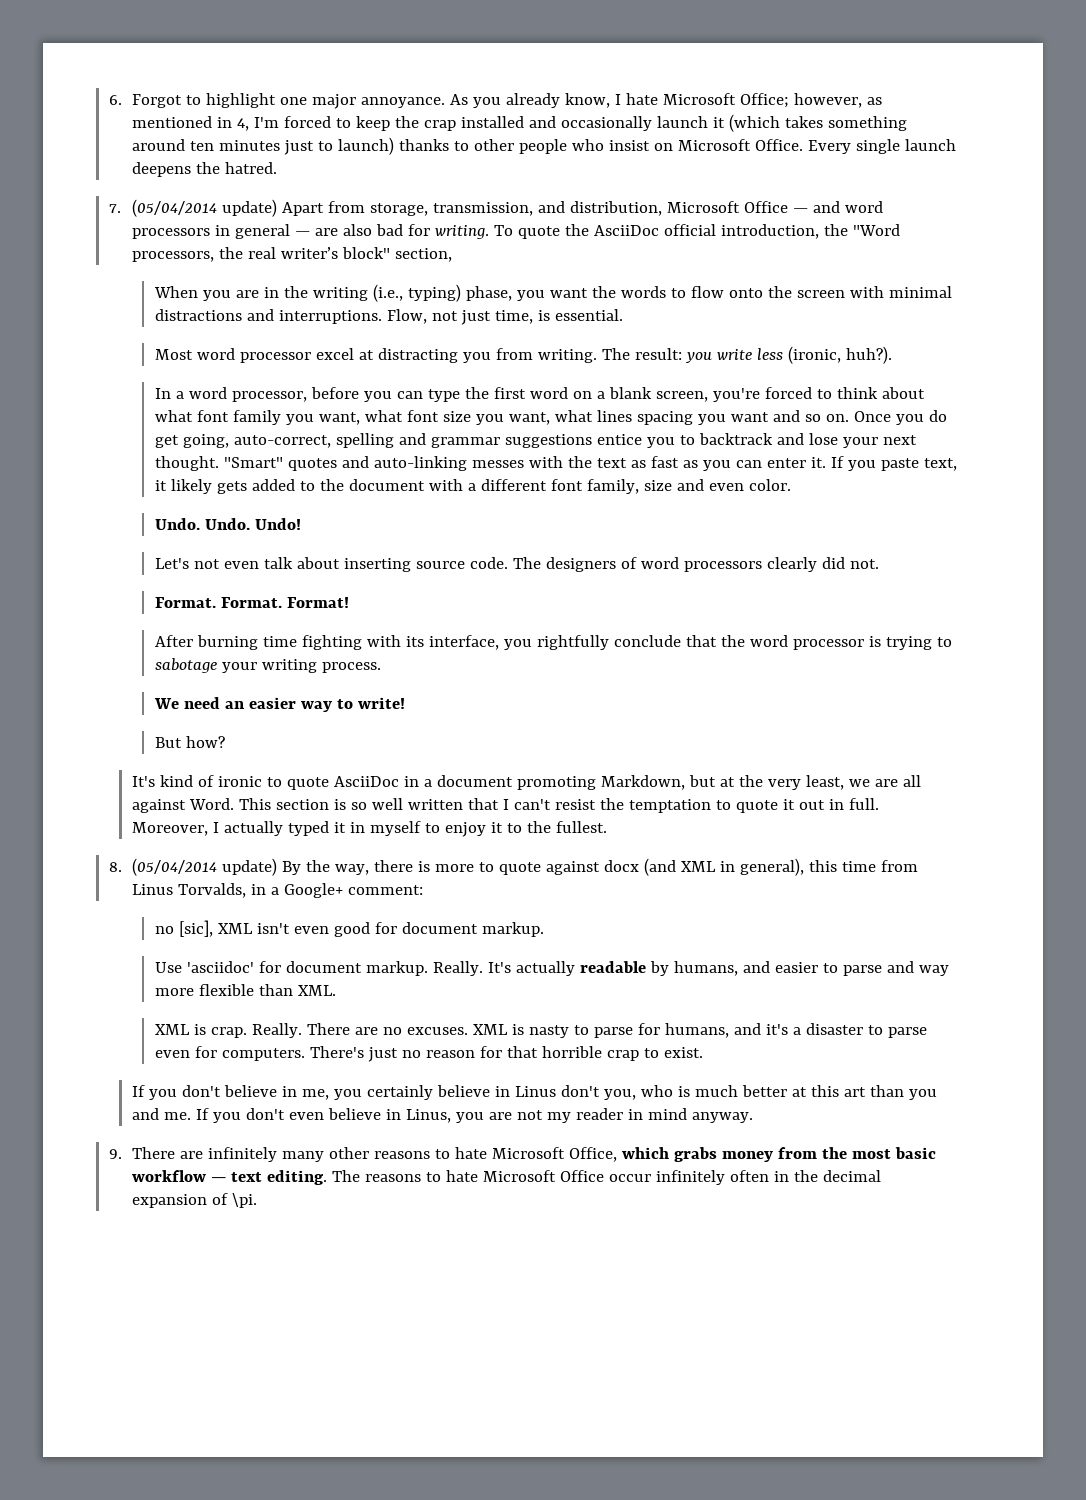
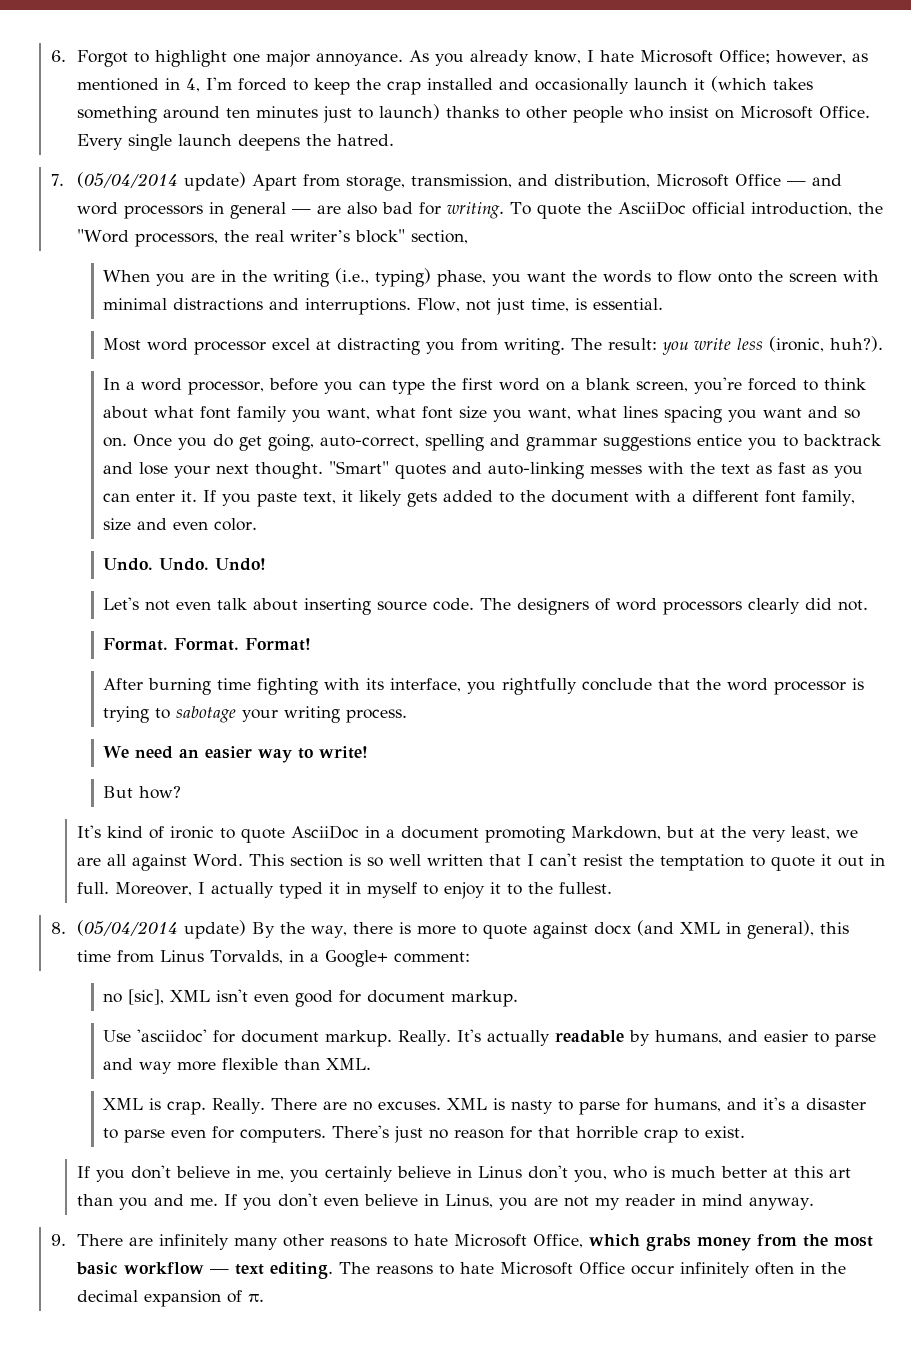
[231,1193,257,1208] \pi. -> [248,1294,265,1302] π.

